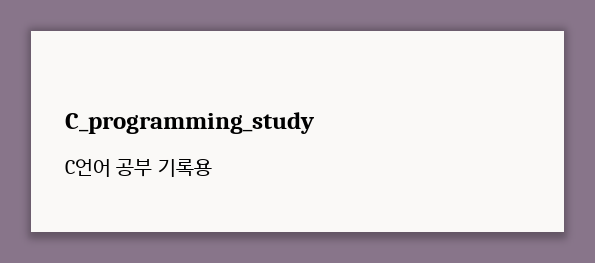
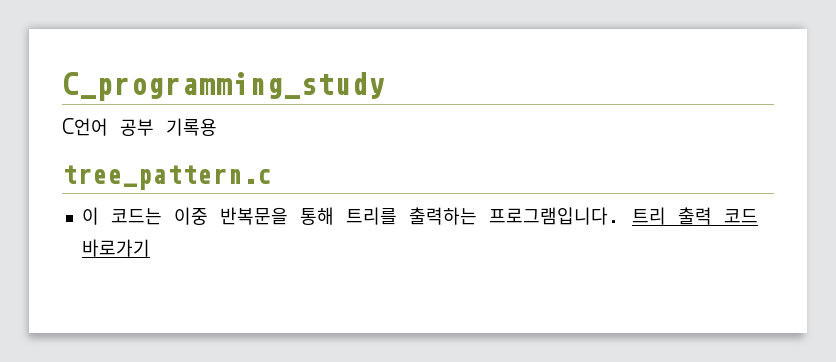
(212, 168) none -> [62,165,272,190] [81,207,758,225] [81,239,150,257] // tree_pattern.c // 이 코드는 이중 반복문을 통해 트리를 출력하는 프로그램입니다. 트리 출력 코드 바로가기

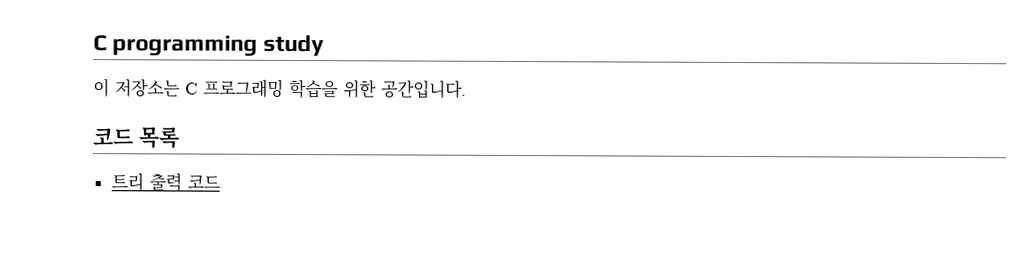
[62,72,385,101] [62,118,217,136] [62,165,272,190] [81,207,620,225] C_programming_study // C언어 공부 기록용 // tree_pattern.c // 이 코드는 이중 반복문을 통해 트리를 출력하는 프로그램입니다. -> [93,34,325,57] [93,78,467,99] [92,126,179,149] C programming study // 이 저장소는 C 프로그래밍 학습을 위한 공간입니다. // 코드 목록 //
[81,239,150,257] 바로가기 -> (221, 181) none

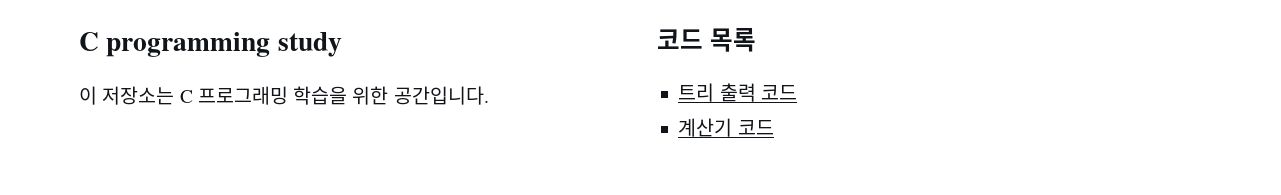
(221, 181) none -> [678,118,774,137] // 계산기 코드

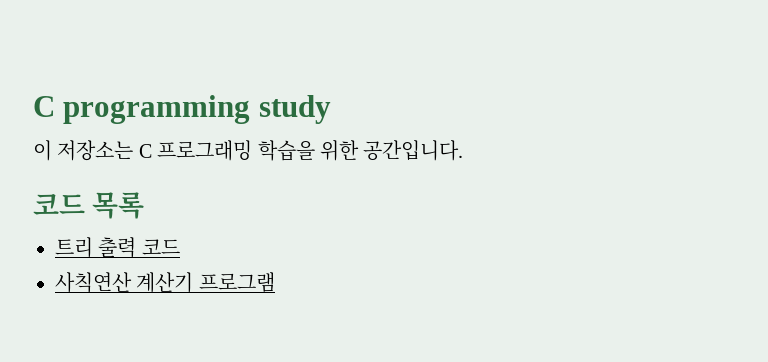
[678,118,774,137] 계산기 코드 -> [55,272,275,293] 사칙연산 계산기 프로그램

